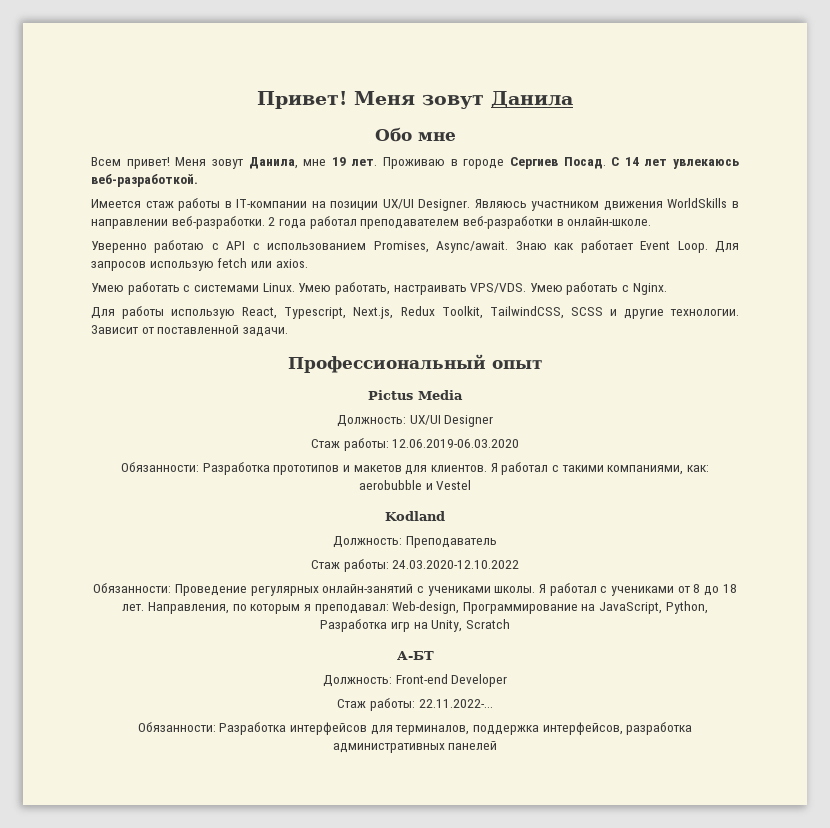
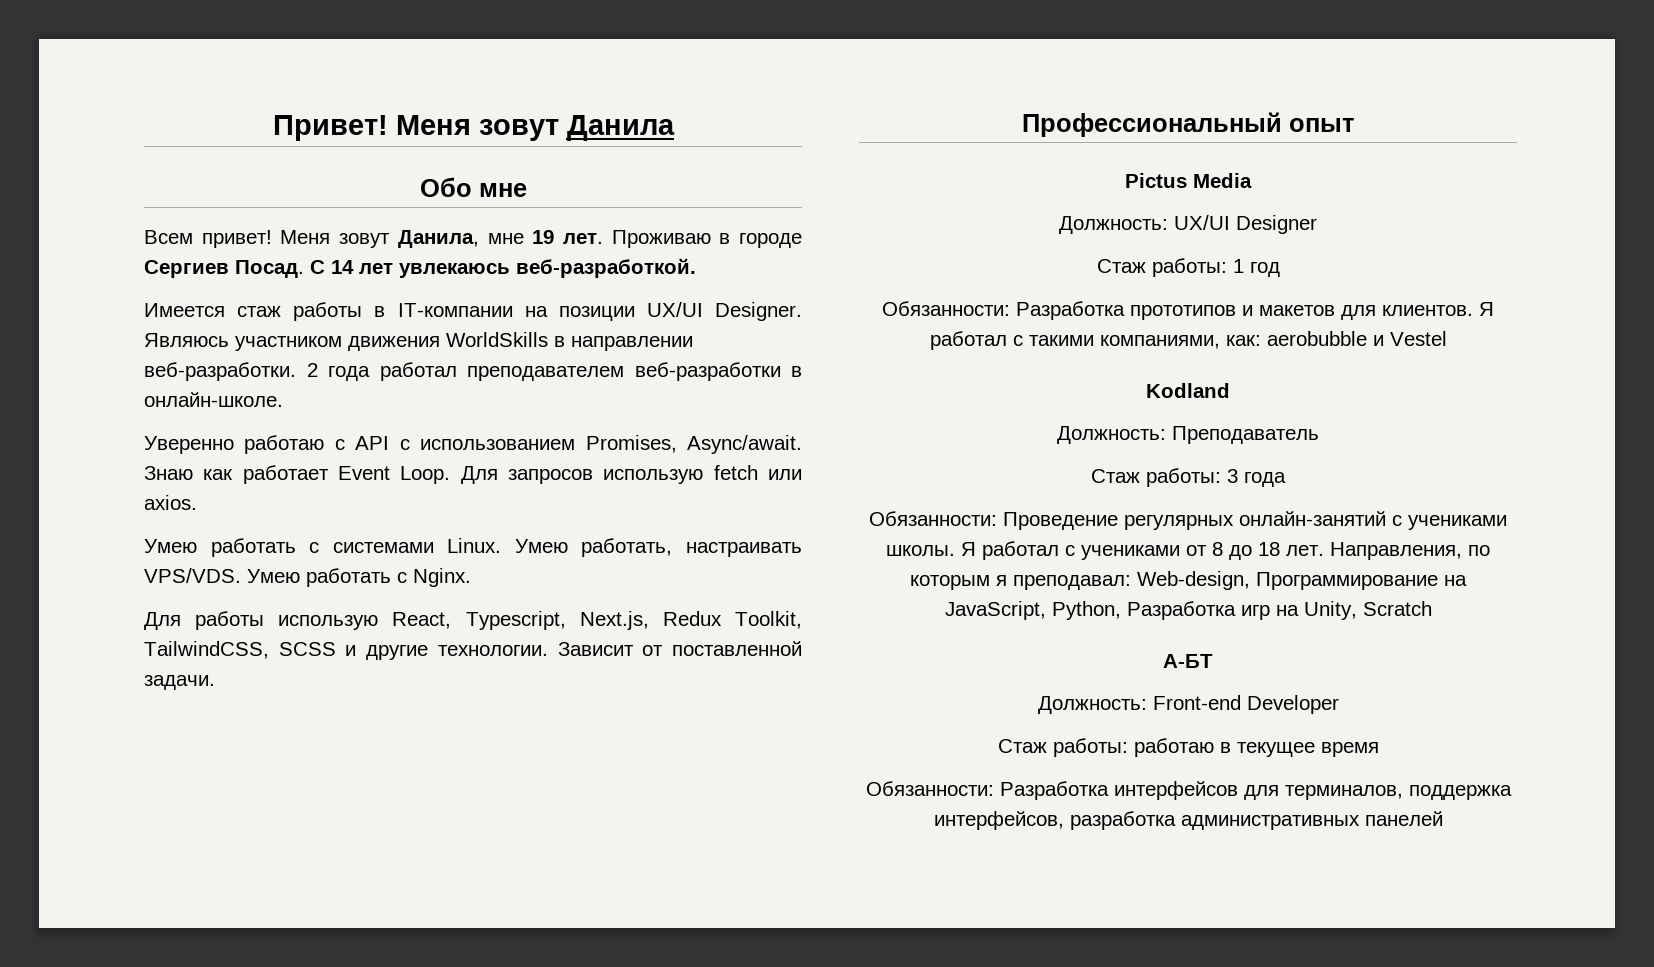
[392,439,520,448] 12.06.2019-06.03.2020 -> [1232,259,1280,277] 1 год
[392,560,520,569] 24.03.2020-12.10.2022 -> [1227,469,1286,487] 3 года
[418,699,493,708] 22.11.2022-... -> [1133,738,1379,757] работаю в текущее время

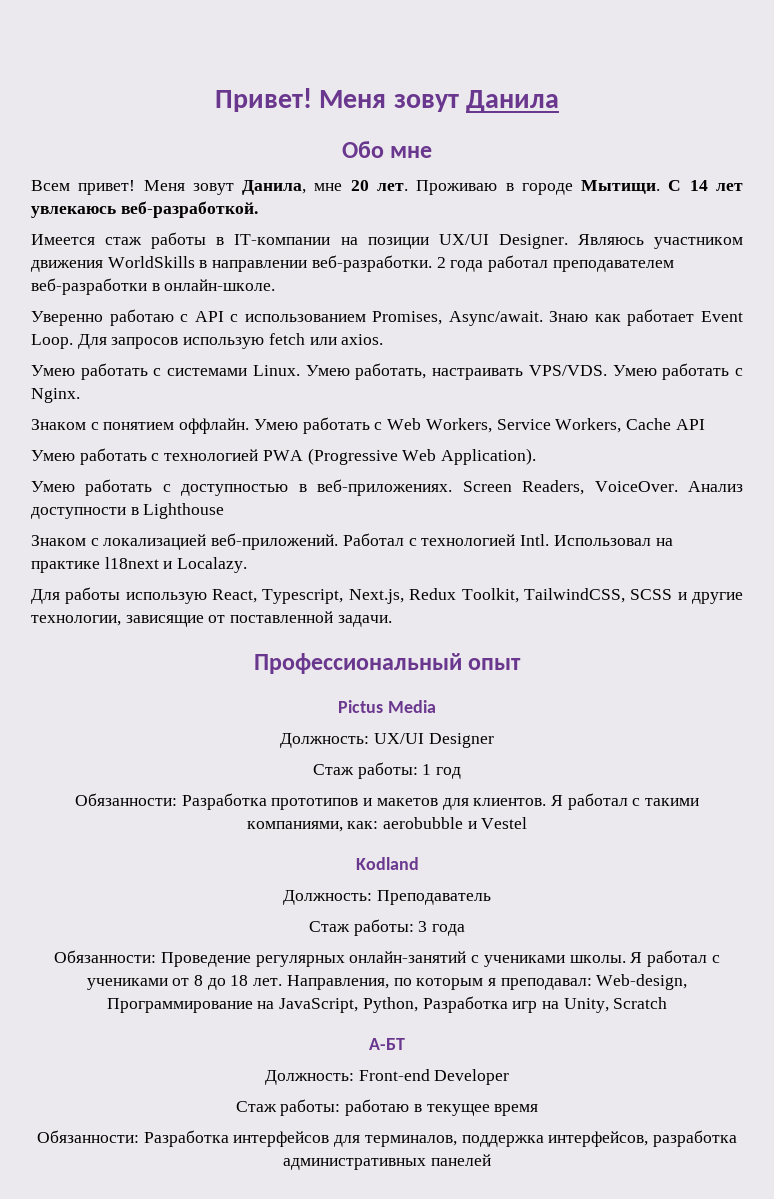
[532,230,555,244] 19 -> [350,180,369,191] 20
[144,260,304,278] Сергиев Посад. -> [581,180,661,194] Мытищи.
(471, 577) none -> [31,417,705,434] [31,448,537,465] [31,479,744,496] [31,503,225,519] [31,533,673,550] [31,557,248,573] // Знаком с понятием оффлайн. Умею работать с Web Workers, Service Workers, Cache API // Умею работать с технологией PWA (Progressive Web Application). // Умею работать с доступностью в веб-приложениях. Screen Readers, VoiceOver. Анализ доступности в Lighthouse // Знаком с локализацией веб-приложений. Работал с технологией Intl. Использовал на практике l18next и Localazy.
[437,642,634,656] технологии. Зависит -> [31,615,204,627] технологии, зависящие

